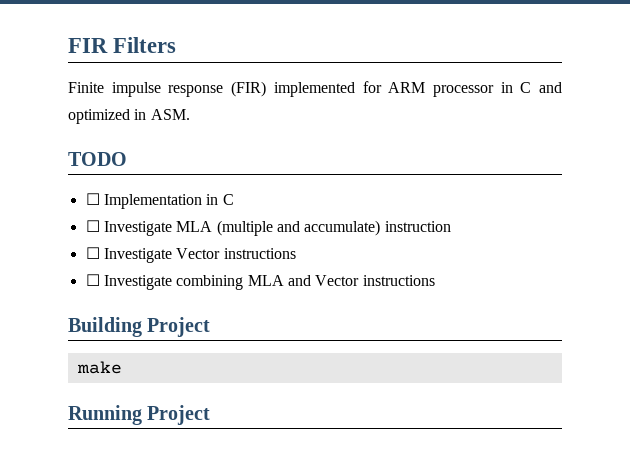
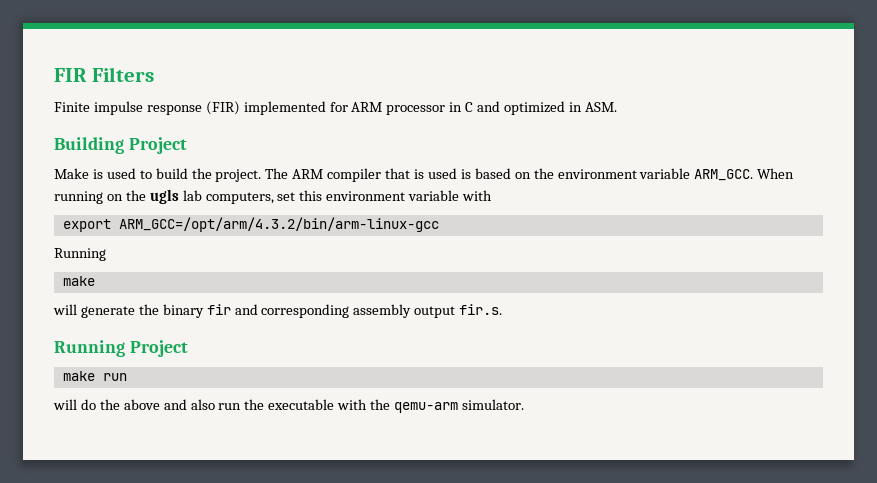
[68,152,127,166] [85,193,234,209] [85,220,451,236] [85,247,296,263] [85,274,435,290] [68,317,211,337] [76,361,122,374] [68,405,211,425] TODO // ☐ Implementation in C // ☐ Investigate MLA (multiple and accumulate) instruction // ☐ Investigate Vector instructions // ☐ Investigate combining MLA and Vector instructions // Building Project // make // Running Project -> [54,137,187,154] [54,168,795,182] [54,189,493,204] [62,217,439,232] [54,248,106,261] [62,276,95,286] [53,304,503,318] [54,340,188,357] [62,371,127,381] [53,399,524,413] Building Project // Make is used to build the project. The ARM compiler that is used is based on the environment variable ARM_GCC. When running on the ugls lab computers, set this environment variable with // export ARM_GCC=/opt/arm/4.3.2/bin/arm-linux-gcc // Running // make // will generate the binary fir and corresponding assembly output fir.s. // Running Project // make run // will do the above and also run the executable with the qemu-arm simulator.

